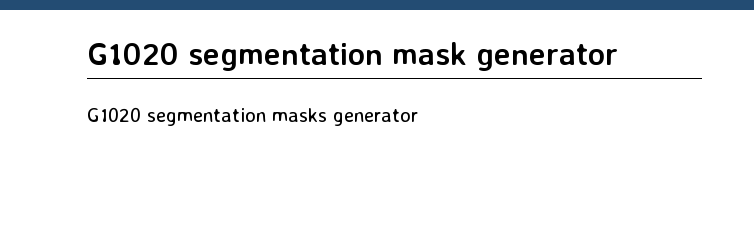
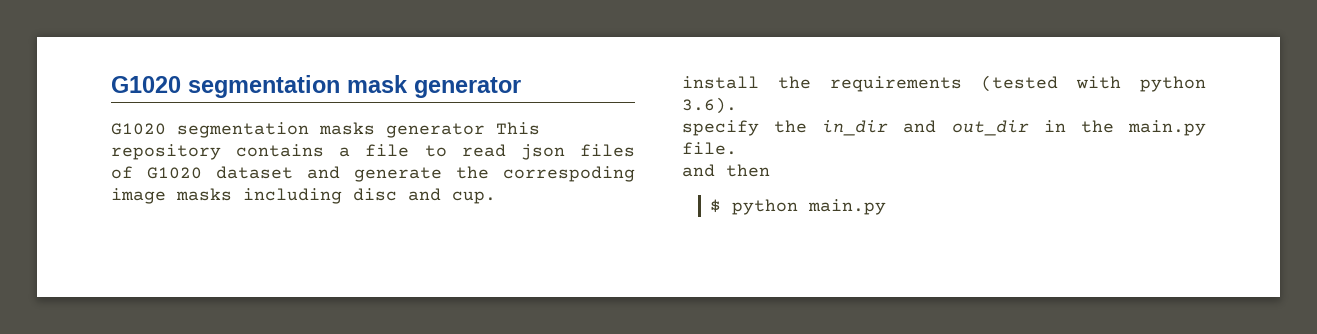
(418, 117) none -> [496,122,540,135] [111,144,636,160] [111,166,635,182] [111,188,496,204] [682,75,1206,92] [682,97,737,114] [682,120,1206,136] [682,142,737,155] [682,164,770,177] [710,199,887,215] This repository contains a file to read json files of G1020 dataset and generate the correspoding image masks including disc and cup. // install the requirements (tested with python 3.6). // specify the in_dir and out_dir in the main.py file. // and then // $ python main.py

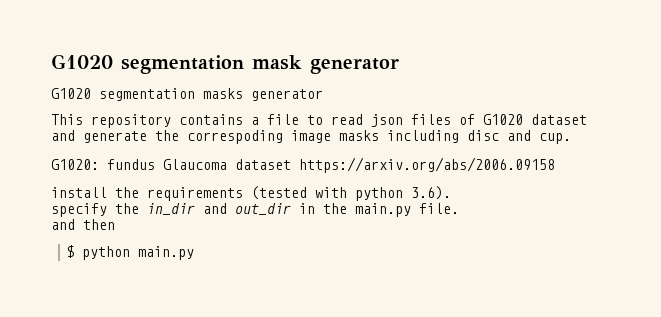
(485, 130) none -> (323, 95) //
(496, 197) none -> [51,157,555,173] // G1020: fundus Glaucoma dataset https://arxiv.org/abs/2006.09158

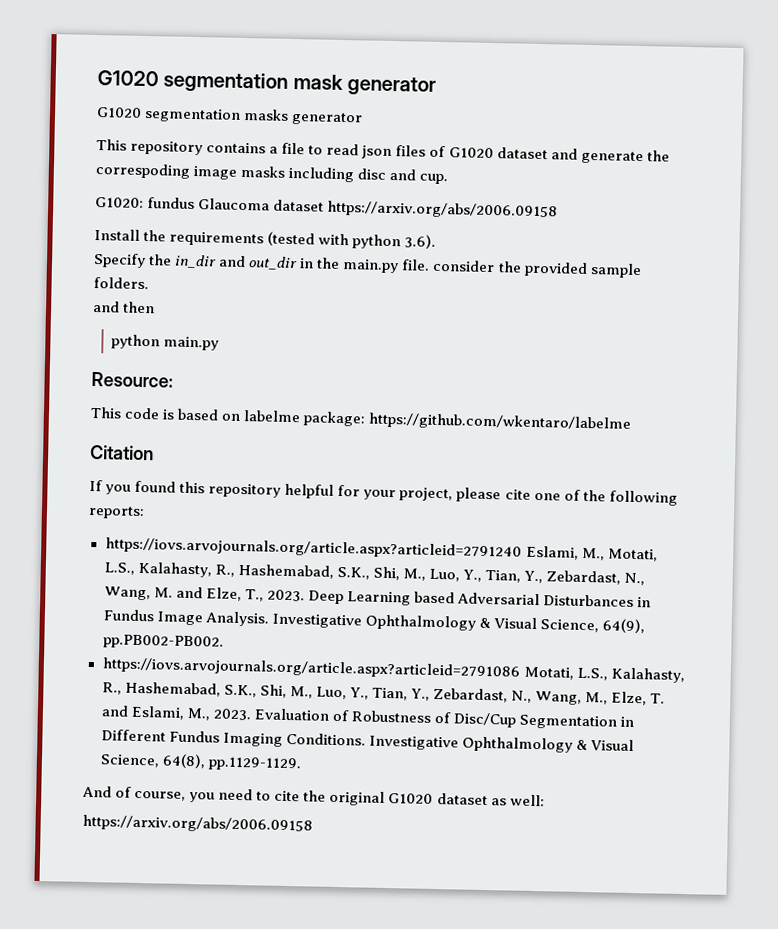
[51,187,107,198] install -> [94,228,140,241] Install
[51,203,107,217] specify -> [93,252,146,269] Specify
(459, 208) none -> [432,259,642,279] [93,276,149,290] consider the provided sample folders.
[66,245,75,258] $ -> (156, 307) none
(195, 253) none -> [91,371,173,388] [90,406,632,432] [90,444,154,461] [89,479,678,506] [88,505,145,520] [104,537,658,562] [103,561,646,586] [103,586,652,608] [102,609,645,634] [102,634,224,650] [101,657,685,684] [101,681,666,706] [100,705,634,730] [100,729,634,753] [99,753,302,772] [82,785,545,807] [82,814,313,834] // Resource: // This code is based on labelme package: https://github.com/wkentaro/labelme // Citation // If you found this repository helpful for your project, please cite one of the following reports: // https://iovs.arvojournals.org/article.aspx?articleid=2791240 Eslami, M., Motati, L.S., Kalahasty, R., Hashemabad, S.K., Shi, M., Luo, Y., Tian, Y., Zebardast, N., Wang, M. and Elze, T., 2023. Deep Learning based Adversarial Disturbances in Fundus Image Analysis. Investigative Ophthalmology & Visual Science, 64(9), pp.PB002-PB002. // https://iovs.arvojournals.org/article.aspx?articleid=2791086 Motati, L.S., Kalahasty, R., Hashemabad, S.K., Shi, M., Luo, Y., Tian, Y., Zebardast, N., Wang, M., Elze, T. and Eslami, M., 2023. Evaluation of Robustness of Disc/Cup Segmentation in Different Fundus Imaging Conditions. Investigative Ophthalmology & Visual Science, 64(8), pp.1129-1129. // And of course, you need to cite the original G1020 dataset as well: // https://arxiv.org/abs/2006.09158

